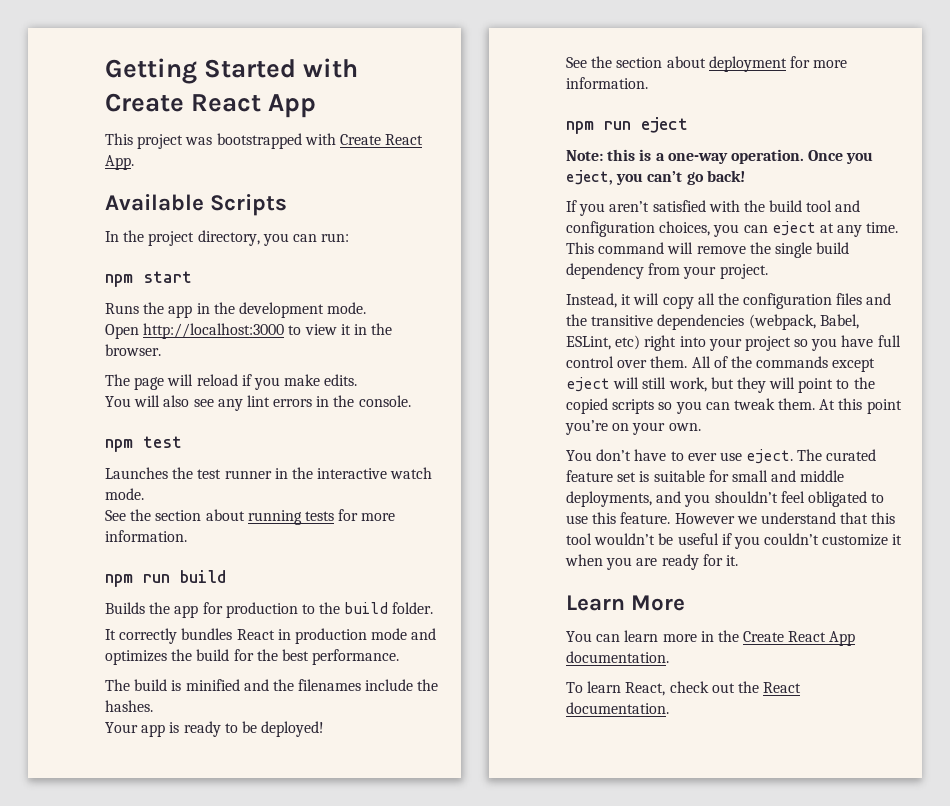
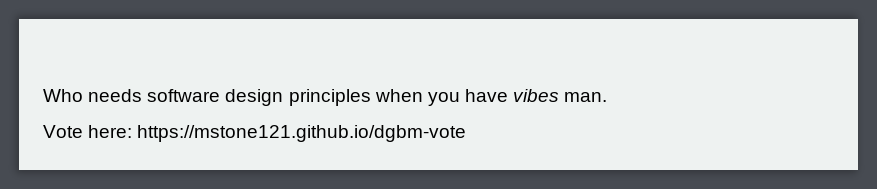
[105,58,359,84] [105,93,317,118] [105,133,424,149] [105,155,134,170] [105,194,288,216] [105,230,350,246] [105,271,192,287] [105,302,367,318] [105,323,393,339] [105,344,161,356] [105,374,358,390] [105,395,411,411] [105,436,182,452] [105,467,433,479] [105,488,144,500] [105,509,396,525] [105,530,187,542] [105,570,226,587] [105,602,434,618] [105,628,437,644] [105,649,400,665] [105,679,439,691] [105,700,153,712] [105,721,325,737] [566,56,848,72] [566,77,648,89] [566,117,688,134] [566,149,874,164] [566,170,745,185] [566,200,861,216] [566,221,899,237] [566,242,850,258] [566,263,768,279] [566,293,892,309] [566,314,859,330] [566,335,901,351] [566,356,876,372] [566,377,875,393] [566,398,902,414] [565,420,701,435] [566,449,877,464] [566,470,845,482] [566,491,885,507] [566,512,896,524] [566,533,903,549] [565,554,738,570] [566,595,686,611] [566,630,856,646] [566,651,669,663] [566,681,802,696] [566,702,669,714] Getting Started with Create React App // This project was bootstrapped with Create React App. // Available Scripts // In the project directory, you can run: // npm start // Runs the app in the development mode. // Open http://localhost:3000 to view it in the browser. // The page will reload if you make edits. // You will also see any lint errors in the console. // npm test // Launches the test runner in the interactive watch mode. // See the section about running tests for more information. // npm run build // Builds the app for production to the build folder. // It correctly bundles React in production mode and optimizes the build for the best performance. // The build is minified and the filenames include the hashes. // Your app is ready to be deployed! // See the section about deployment for more information. // npm run eject // Note: this is a one-way operation. Once you eject, you can’t go back! // If you aren’t satisfied with the build tool and configuration choices, you can eject at any time. This command will remove the single build dependency from your project. // Instead, it will copy all the configuration files and the transitive dependencies (webpack, Babel, ESLint, etc) right into your project so you have full control over them. All of the commands except eject will still work, but they will point to the copied scripts so you can tweak them. At this point you’re on your own. // You don’t have to ever use eject. The curated feature set is suitable for small and middle deployments, and you shouldn’t feel obligated to use this feature. However we understand that this tool wouldn’t be useful if you couldn’t customize it when you are ready for it. // Learn More // You can learn more in the Create React App documentation. // To learn React, check out the React documentation. -> [43,89,608,106] [43,125,467,142] Who needs software design principles when you have vibes man. // Vote here: https://mstone121.github.io/dgbm-vote

